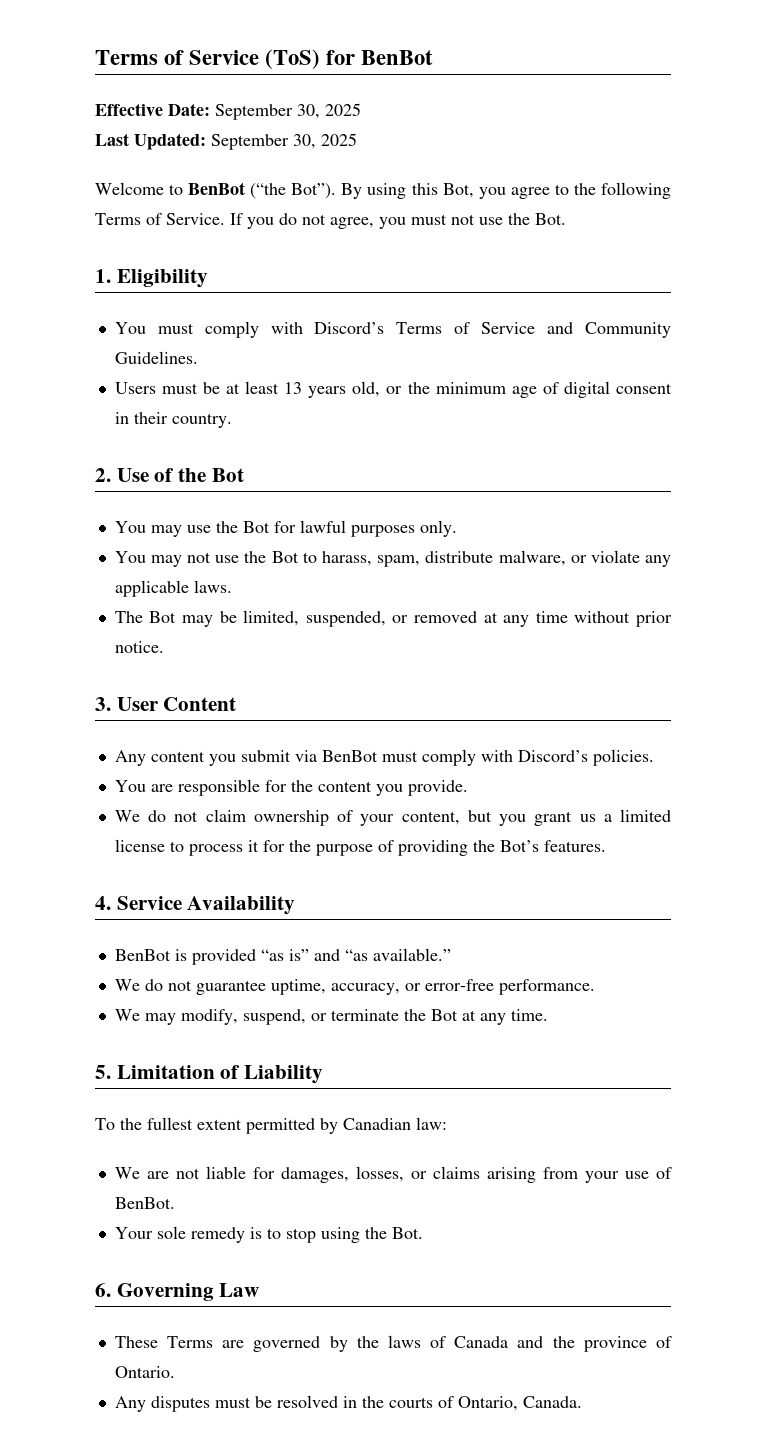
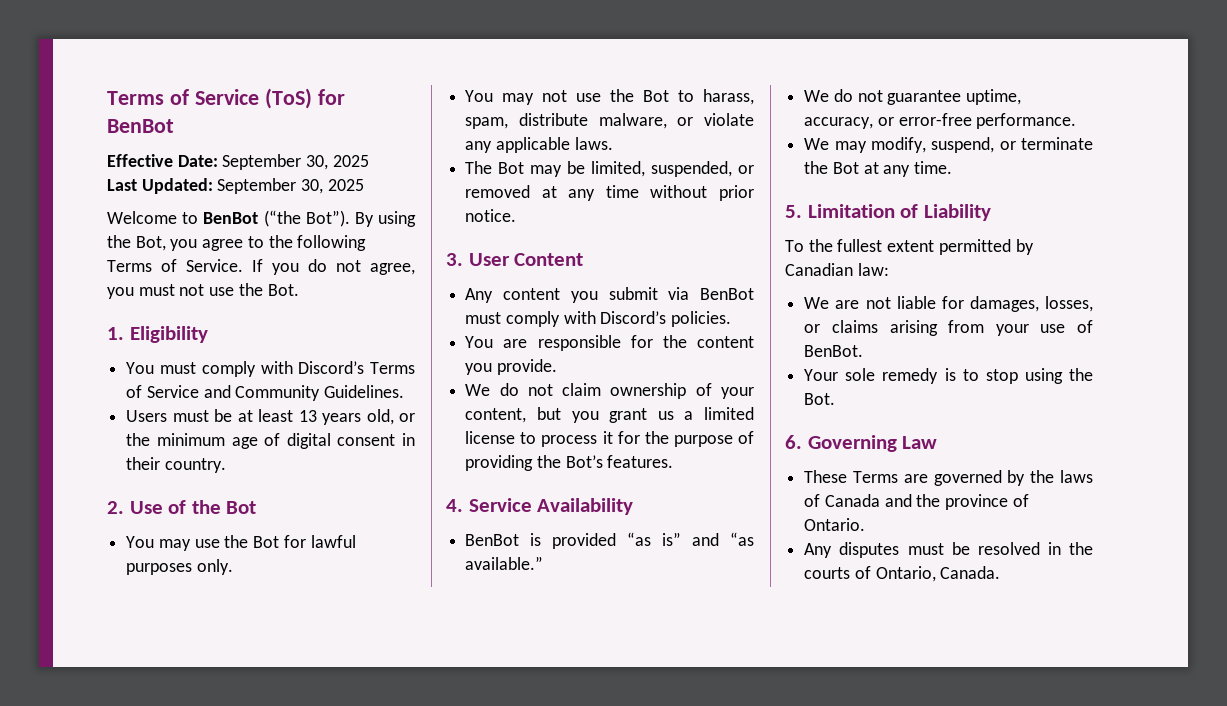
[411,183,438,195] this -> [107,235,131,248] the

